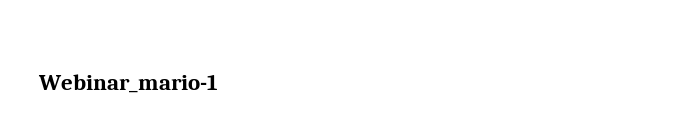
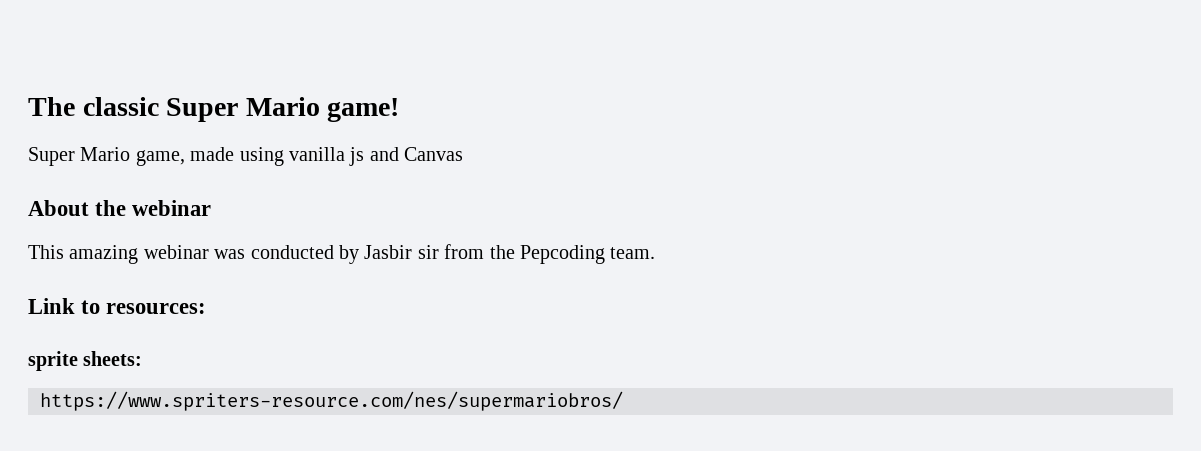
[38,74,218,93] Webinar_mario-1 -> [28,97,400,122] [28,147,464,166] [28,200,212,216] [28,244,656,264] [28,298,207,314] [28,351,143,371] [40,391,623,411] The classic Super Mario game! // Super Mario game, made using vanilla js and Canvas // About the webinar // This amazing webinar was conducted by Jasbir sir from the Pepcoding team. // Link to resources: // sprite sheets: // https://www.spriters-resource.com/nes/supermariobros/

